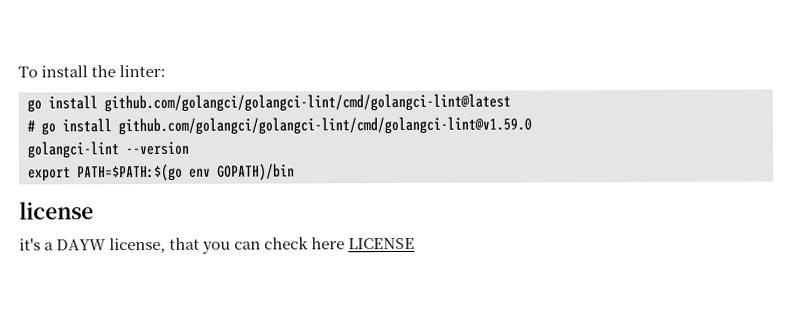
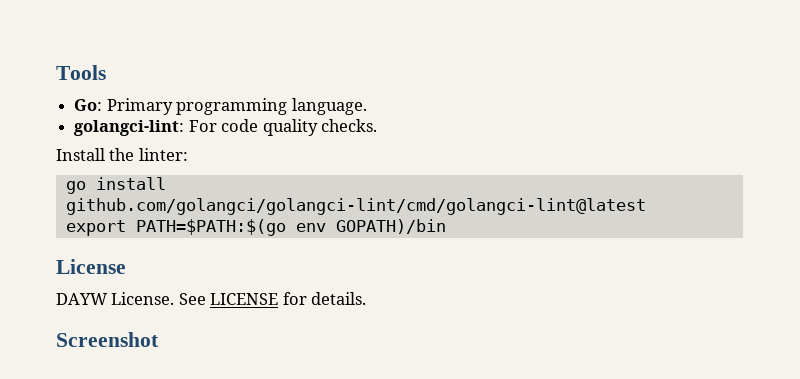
[18,65,89,78] To install -> [56,65,106,80] [74,98,367,115] [74,119,377,136] [56,148,105,161] Tools // Go: Primary programming language. // golangci-lint: For code quality checks. // Install
[27,116,532,136] [27,141,189,159] [28,163,295,182] [19,201,94,220] [19,236,416,254] # go install github.com/golangci/golangci-lint/cmd/golangci-lint@v1.59.0 // golangci-lint --version // export PATH=$PATH:$(go env GOPATH)/bin // license // it's a DAYW license, that you can check here LICENSE -> [65,219,446,236] [56,259,126,274] [56,292,367,305] [56,332,159,347] export PATH=$PATH:$(go env GOPATH)/bin // License // DAYW License. See LICENSE for details. // Screenshot

